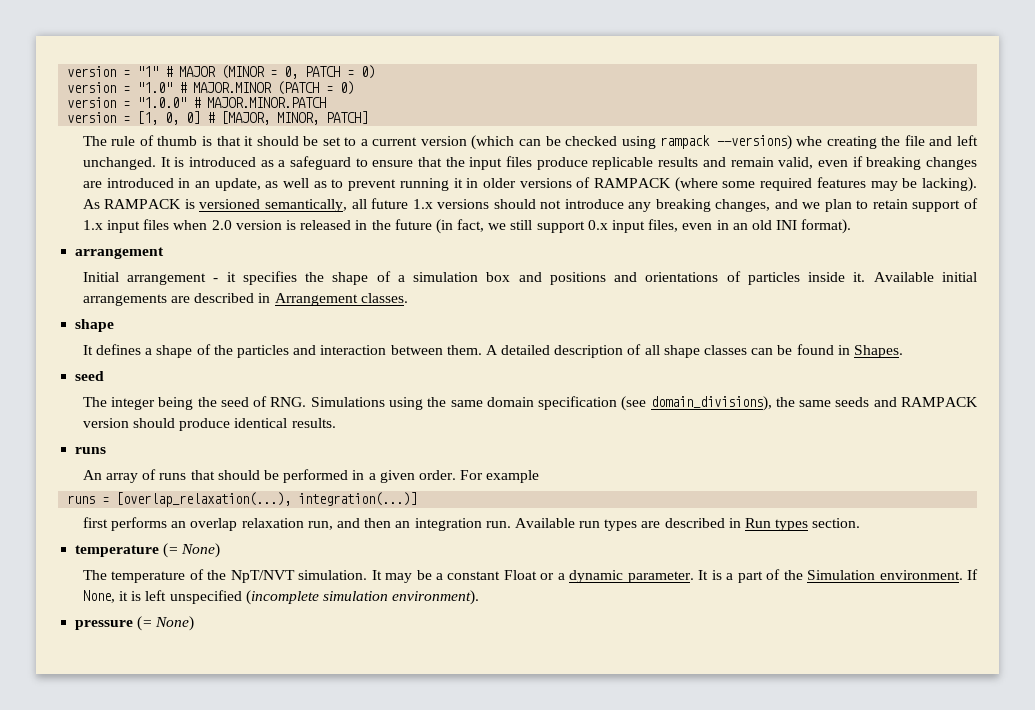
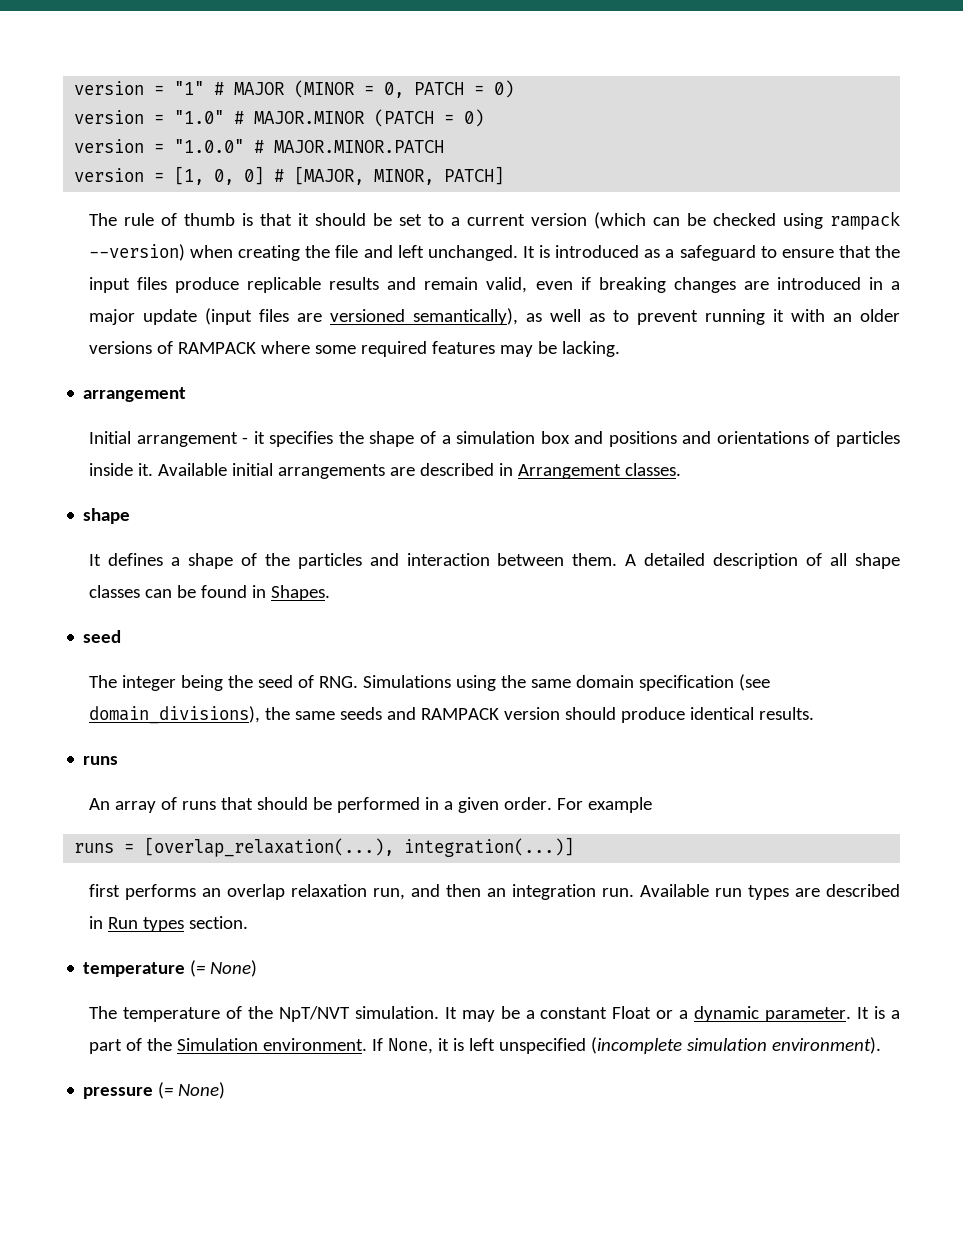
[716,135,823,150] --versions) whe -> [89,244,234,261] --version) when
[194,178,261,191] an update, -> [890,281,900,290] [89,308,519,325] a major update (input files are versioned semantically),
[466,178,479,188] in -> [791,309,853,322] with an
[674,177,718,192] (where -> [260,341,310,354] where
[922,177,978,192] [82,198,979,212] [82,219,852,234] lacking). As RAMPACK is versioned semantically, all future 1.x versions should not introduce any breaking changes, and we plan to retain support of 1.x input files when 2.0 version is released in the future (in fact, we still support 0.x input files, even in an old INI format). -> [561,341,620,357] lacking.

